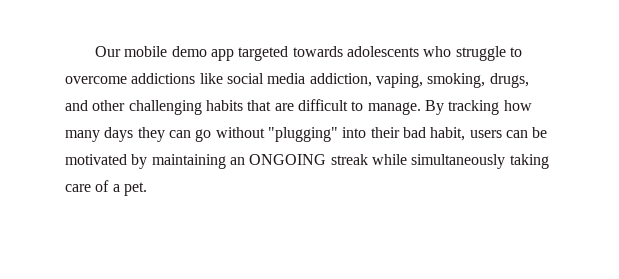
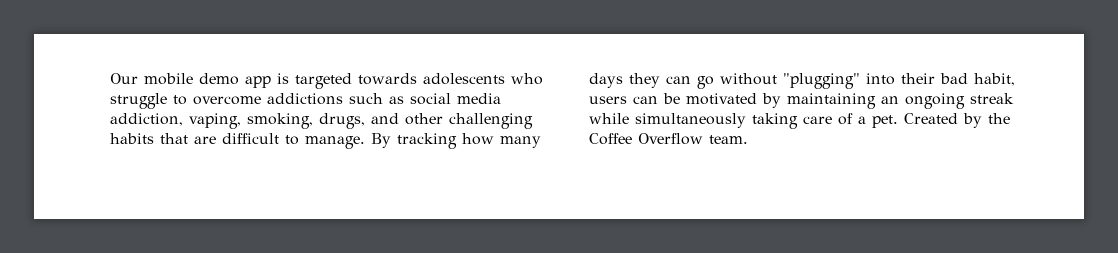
(235, 55) none -> [277,73,289,84] is
[199,73,223,84] like -> [349,93,404,104] such as
[249,154,327,165] ONGOING -> [905,93,965,109] ongoing
(147, 189) none -> [904,113,1010,128] [589,133,748,145] Created by the Coffee Overflow team.

